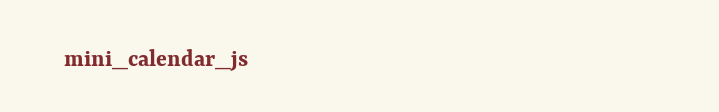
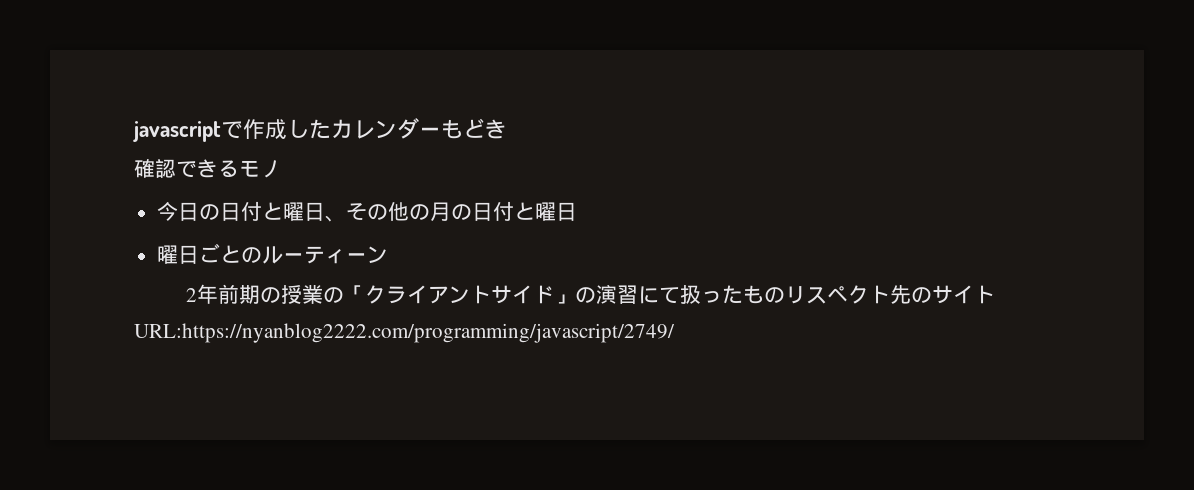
[64,49,248,71] mini_calendar_js -> [133,118,507,142] [134,159,281,178] [157,201,578,222] [157,243,389,264] [185,284,995,304] [134,323,675,343] javascriptで作成したカレンダーもどき // 確認できるモノ // 今日の日付と曜日、その他の月の日付と曜日 // 曜日ごとのルーティーン // 2年前期の授業の「クライアントサイド」の演習にて扱ったものリスペクト先のサイトURL:https://nyanblog2222.com/programming/javascript/2749/

